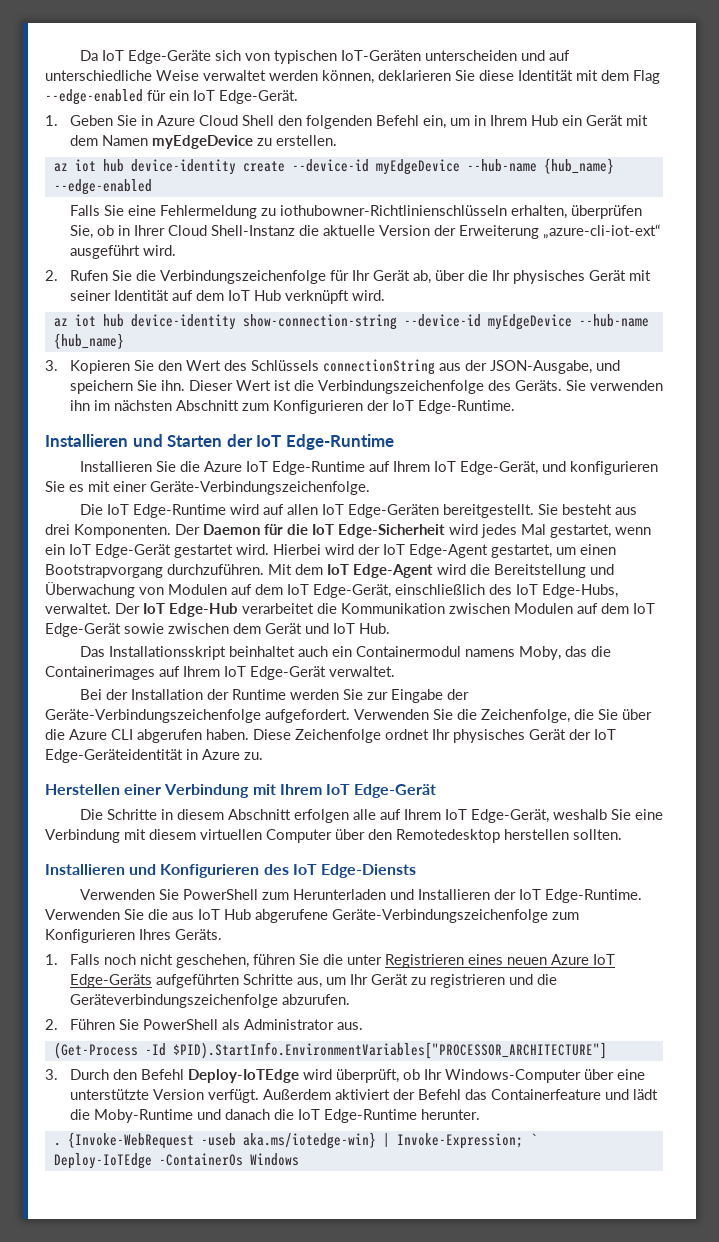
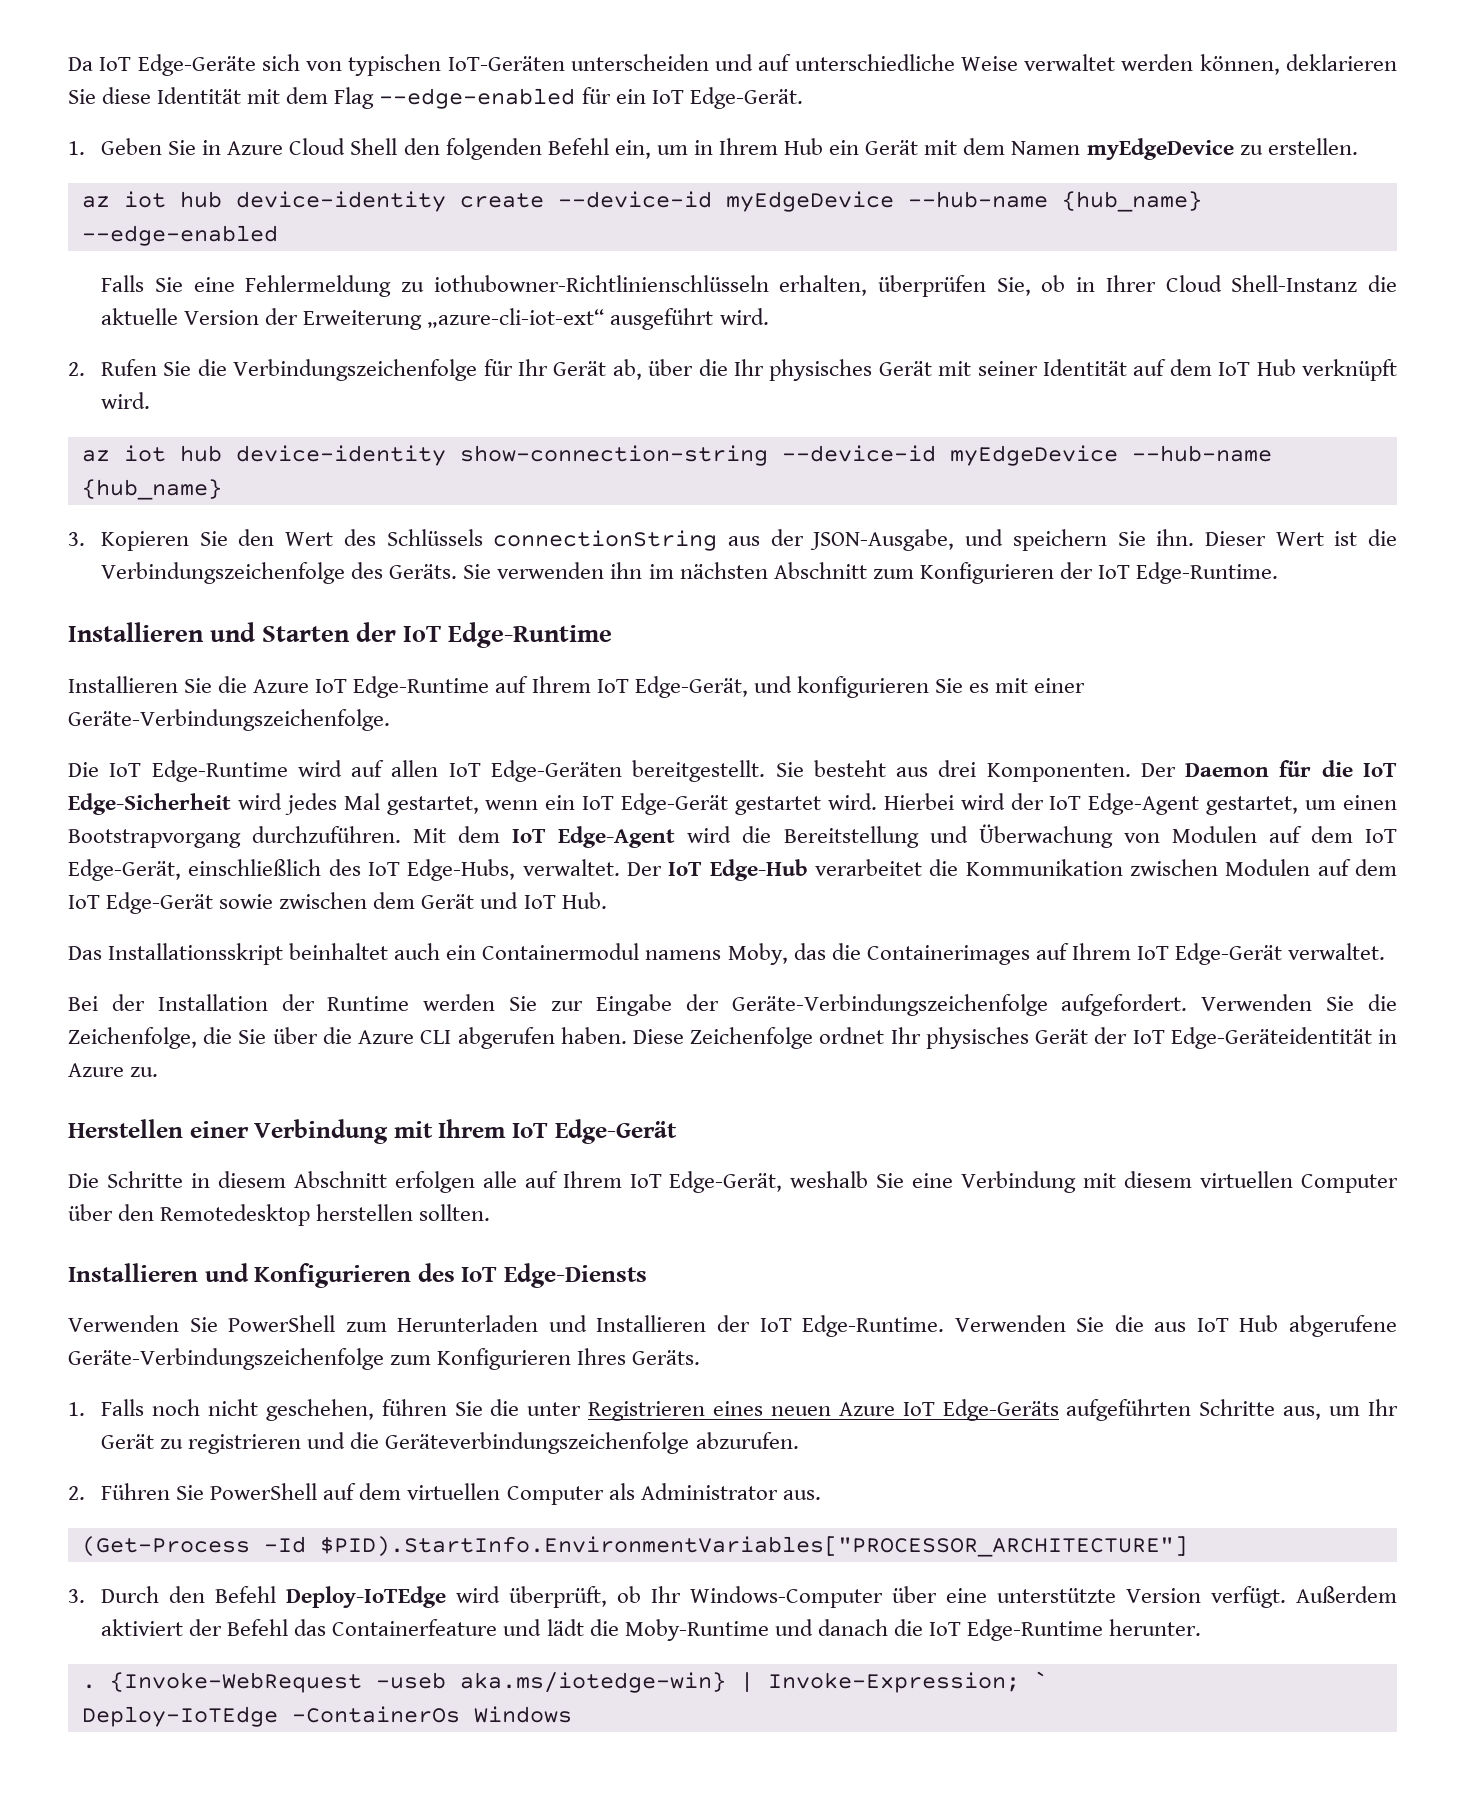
(218, 1024) none -> [323,1483,604,1505] auf dem virtuellen Computer

